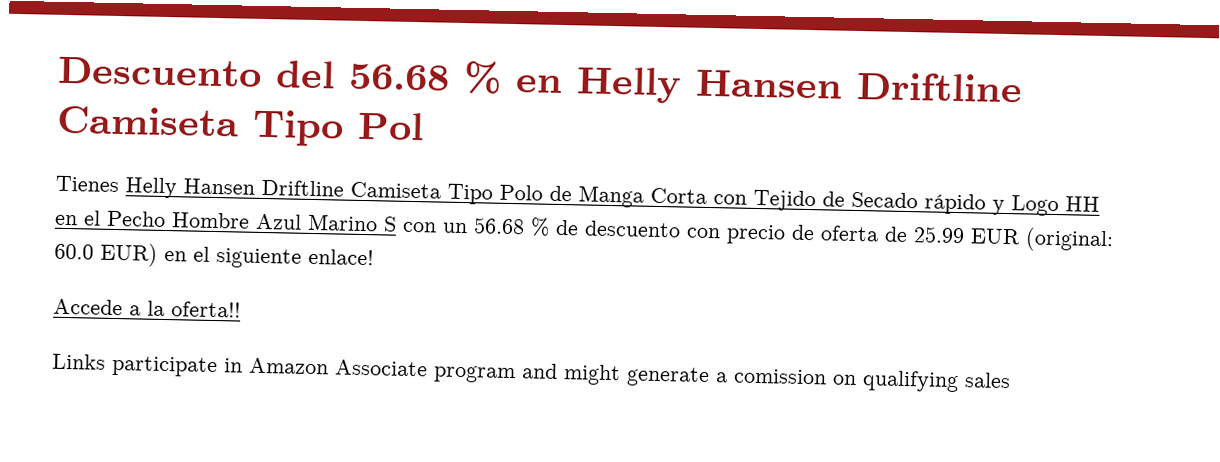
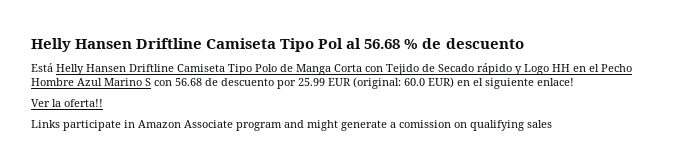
[57,56,563,94] Descuento del 56.68 % en -> (31, 45) none
[55,175,119,193] // Tienes -> [346,38,524,49] [31,63,53,72] al 56.68 % de descuento // Está
[442,217,908,245] un 56.68 % de descuento con precio de oferta de -> [175,78,296,89] 56.68 de descuento por
[53,298,141,316] Accede a -> [31,99,50,107] Ver

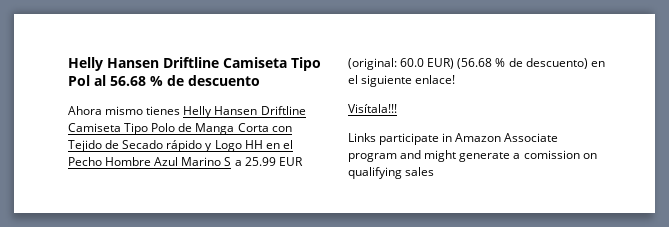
[31,63,53,72] Está -> [68,106,181,115] Ahora mismo tienes
[154,78,296,89] con 56.68 de descuento por -> [234,160,242,166] a
(454, 82) none -> [457,58,588,69] (56.68 % de descuento)
[31,99,103,107] Ver la oferta!! -> [348,104,397,113] Visítala!!!

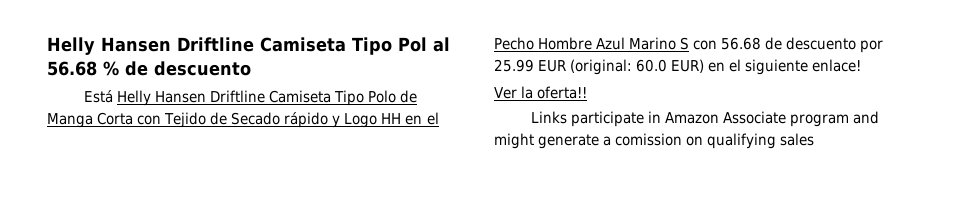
[68,106,181,115] Ahora mismo tienes -> [83,90,113,103] Está
[234,160,242,166] a -> [693,37,884,53] con 56.68 de descuento por
[457,58,588,69] (56.68 % de descuento) -> (705, 66) none
[348,104,397,113] Visítala!!! -> [494,86,588,99] Ver la oferta!!

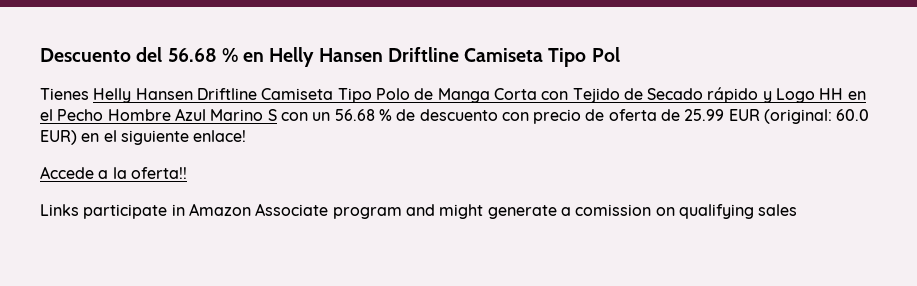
(47, 46) none -> [40,47,265,62] Descuento del 56.68 % en
[433,37,450,52] [47,61,251,76] [83,90,113,103] al 56.68 % de descuento // Está -> [40,88,89,100] // Tienes
[721,37,884,53] 56.68 de descuento por -> [312,109,681,124] un 56.68 % de descuento con precio de oferta de
[494,87,517,99] Ver -> [40,166,109,179] Accede a

